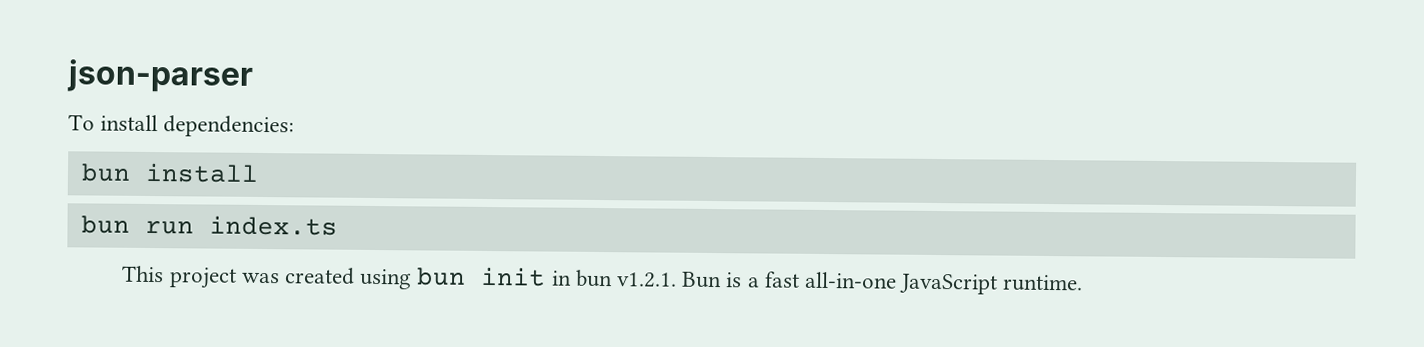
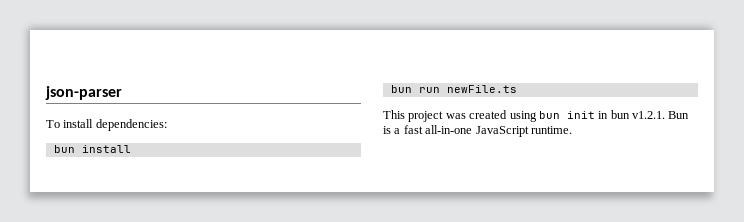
[208,215,338,236] index.ts -> [446,85,517,93] newFile.ts

